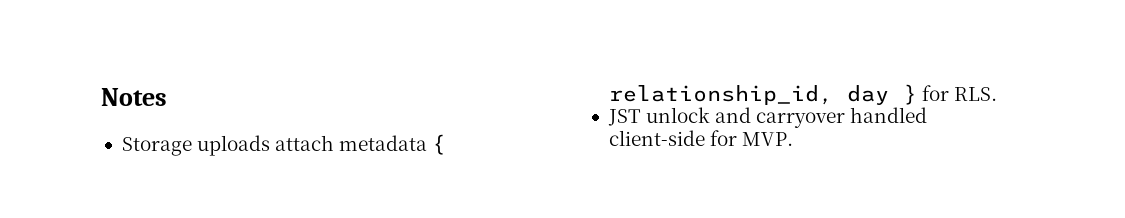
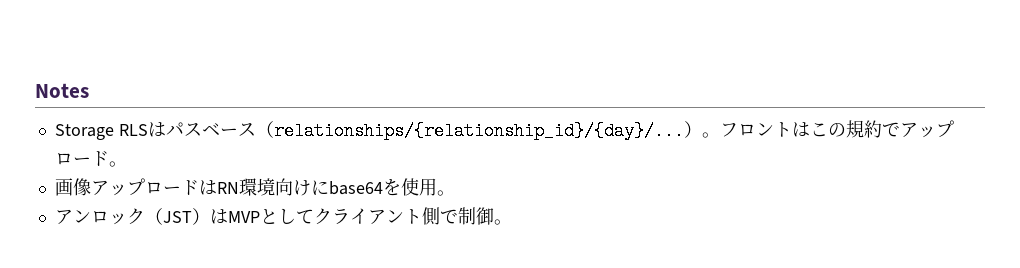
[197,134,447,156] [608,84,998,105] [607,107,928,128] [608,130,794,146] uploads attach metadata { relationship_id, day } for RLS. // JST unlock and carryover handled client-side for MVP. -> [118,120,954,140] [54,151,127,167] [54,178,455,196] [54,207,512,225] RLSはパスベース（relationships/{relationship_id}/{day}/...）。フロントはこの規約でアップロード。 // 画像アップロードはRN環境向けにbase64を使用。 // アンロック（JST）はMVPとしてクライアント側で制御。

